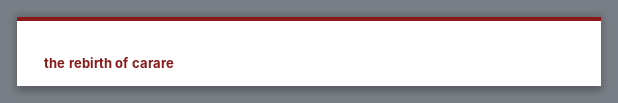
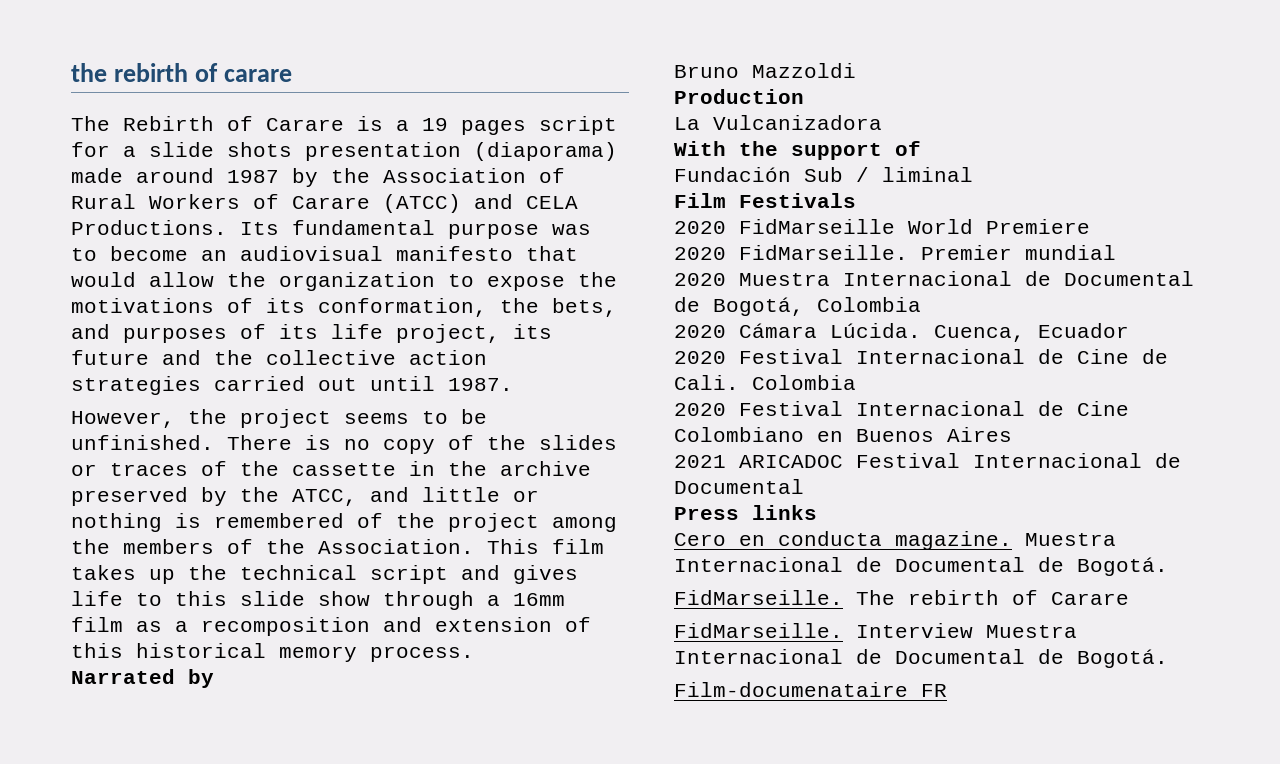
(174, 64) none -> [71,116,617,135] [71,142,617,161] [71,168,565,187] [71,194,578,213] [71,220,591,239] [71,246,578,261] [71,272,617,291] [71,298,617,317] [71,324,552,343] [71,350,487,365] [71,376,513,395] [71,409,487,428] [71,435,617,454] [71,461,591,476] [71,487,539,506] [71,513,617,532] [71,539,604,554] [71,565,578,584] [71,591,565,610] [71,617,591,636] [71,643,474,662] [71,669,214,688] [674,63,856,78] [674,89,804,104] [674,115,882,130] [674,141,921,160] [674,167,973,182] [674,193,856,208] [674,219,1090,234] [674,245,1116,260] [674,271,1194,286] [674,297,921,316] [674,323,1129,342] [674,349,1168,364] [674,375,856,390] [674,401,1129,416] [674,427,1012,442] [674,453,1181,468] [674,479,804,494] [674,505,817,520] [674,531,1116,550] [674,557,1168,576] [674,590,1129,605] [674,623,1077,638] [674,649,1168,668] [674,682,947,697] // The Rebirth of Carare is a 19 pages script for a slide shots presentation (diaporama) made around 1987 by the Association of Rural Workers of Carare (ATCC) and CELA Productions. Its fundamental purpose was to become an audiovisual manifesto that would allow the organization to expose the motivations of its conformation, the bets, and purposes of its life project, its future and the collective action strategies carried out until 1987. // However, the project seems to be unfinished. There is no copy of the slides or traces of the cassette in the archive preserved by the ATCC, and little or nothing is remembered of the project among the members of the Association. This film takes up the technical script and gives life to this slide show through a 16mm film as a recomposition and extension of this historical memory process. // Narrated by // Bruno Mazzoldi // Production // La Vulcanizadora // With the support of // Fundación Sub / liminal // Film Festivals // 2020 FidMarseille World Premiere // 2020 FidMarseille. Premier mundial // 2020 Muestra Internacional de Documental de Bogotá, Colombia // 2020 Cámara Lúcida. Cuenca, Ecuador // 2020 Festival Internacional de Cine de Cali. Colombia // 2020 Festival Internacional de Cine Colombiano en Buenos Aires // 2021 ARICADOC Festival Internacional de Documental // Press links // Cero en conducta magazine. Muestra Internacional de Documental de Bogotá. // FidMarseille. The rebirth of Carare // FidMarseille. Interview Muestra Internacional de Documental de Bogotá. // Film-documenataire FR

